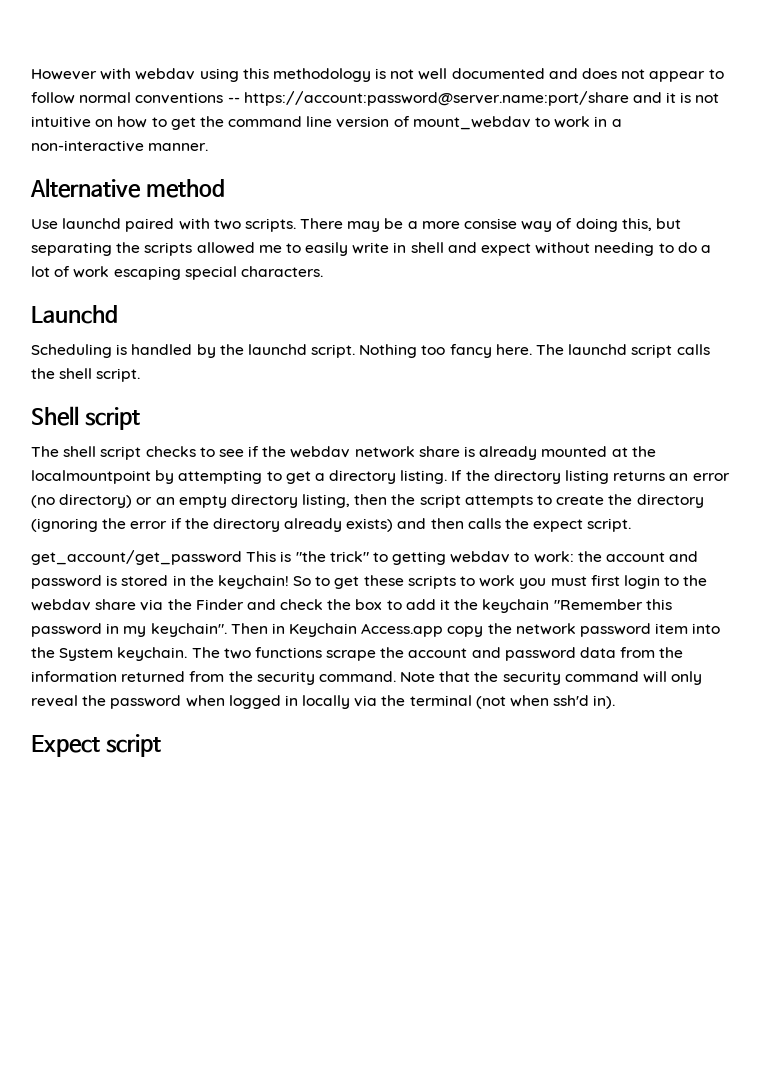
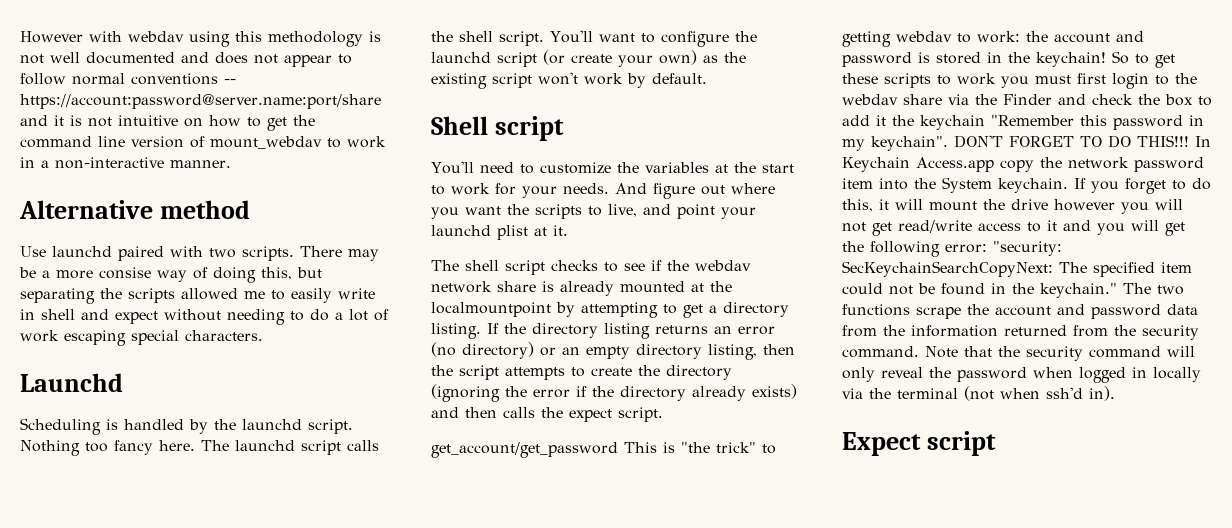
[31,406,140,430] // Shell script -> [550,30,757,47] [431,50,746,67] [431,72,707,89] [431,116,564,141] [431,161,794,174] [431,183,775,199] [431,204,756,219] [431,225,568,240] You'll want to configure the launchd script (or create your own) as the existing script won't work by default. // Shell script // You'll need to customize the variables at the start to work for your needs. And figure out where you want the scripts to live, and point your launchd plist at it.
[230,623,285,634] Then in -> [954,135,1211,148] DON'T FORGET TO DO THIS!!! In
(188, 654) none -> [1074,178,1211,194] [842,199,1183,214] [842,220,1185,236] [842,241,1062,257] [842,261,1192,277] [842,283,1117,298] If you forget to do this, it will mount the drive however you will not get read/write access to it and you will get the following error: "security: SecKeychainSearchCopyNext: The specified item could not be found in the keychain."

